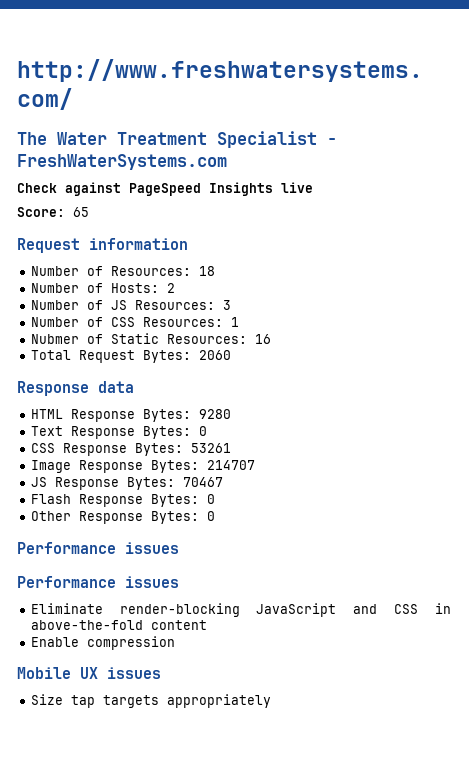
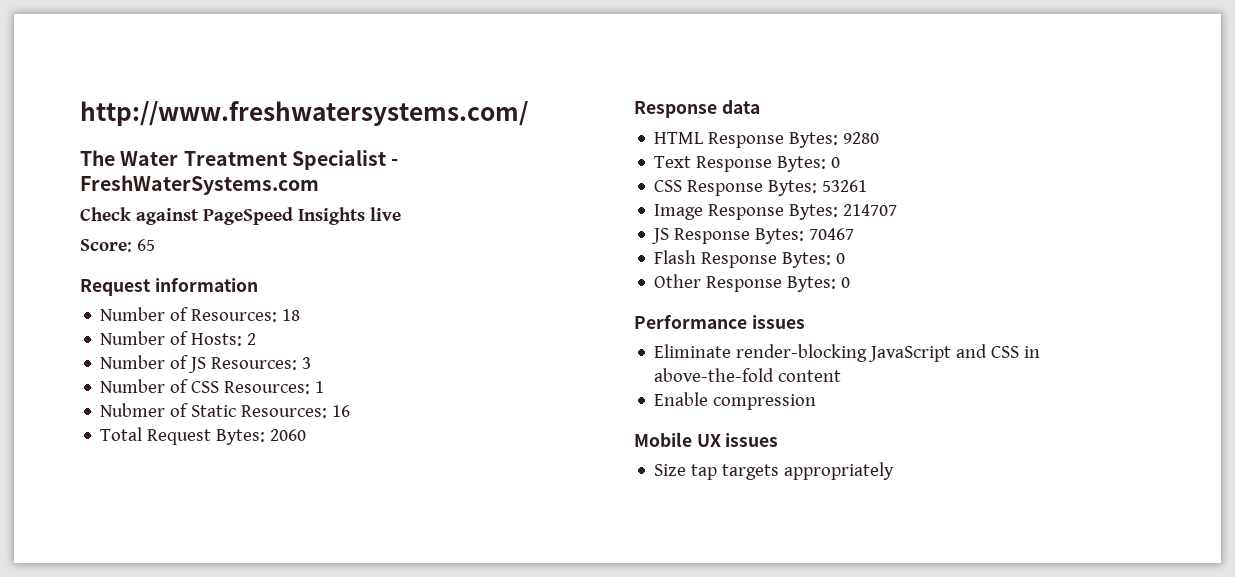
[17,576,179,588] // Performance issues -> (805, 322) none

